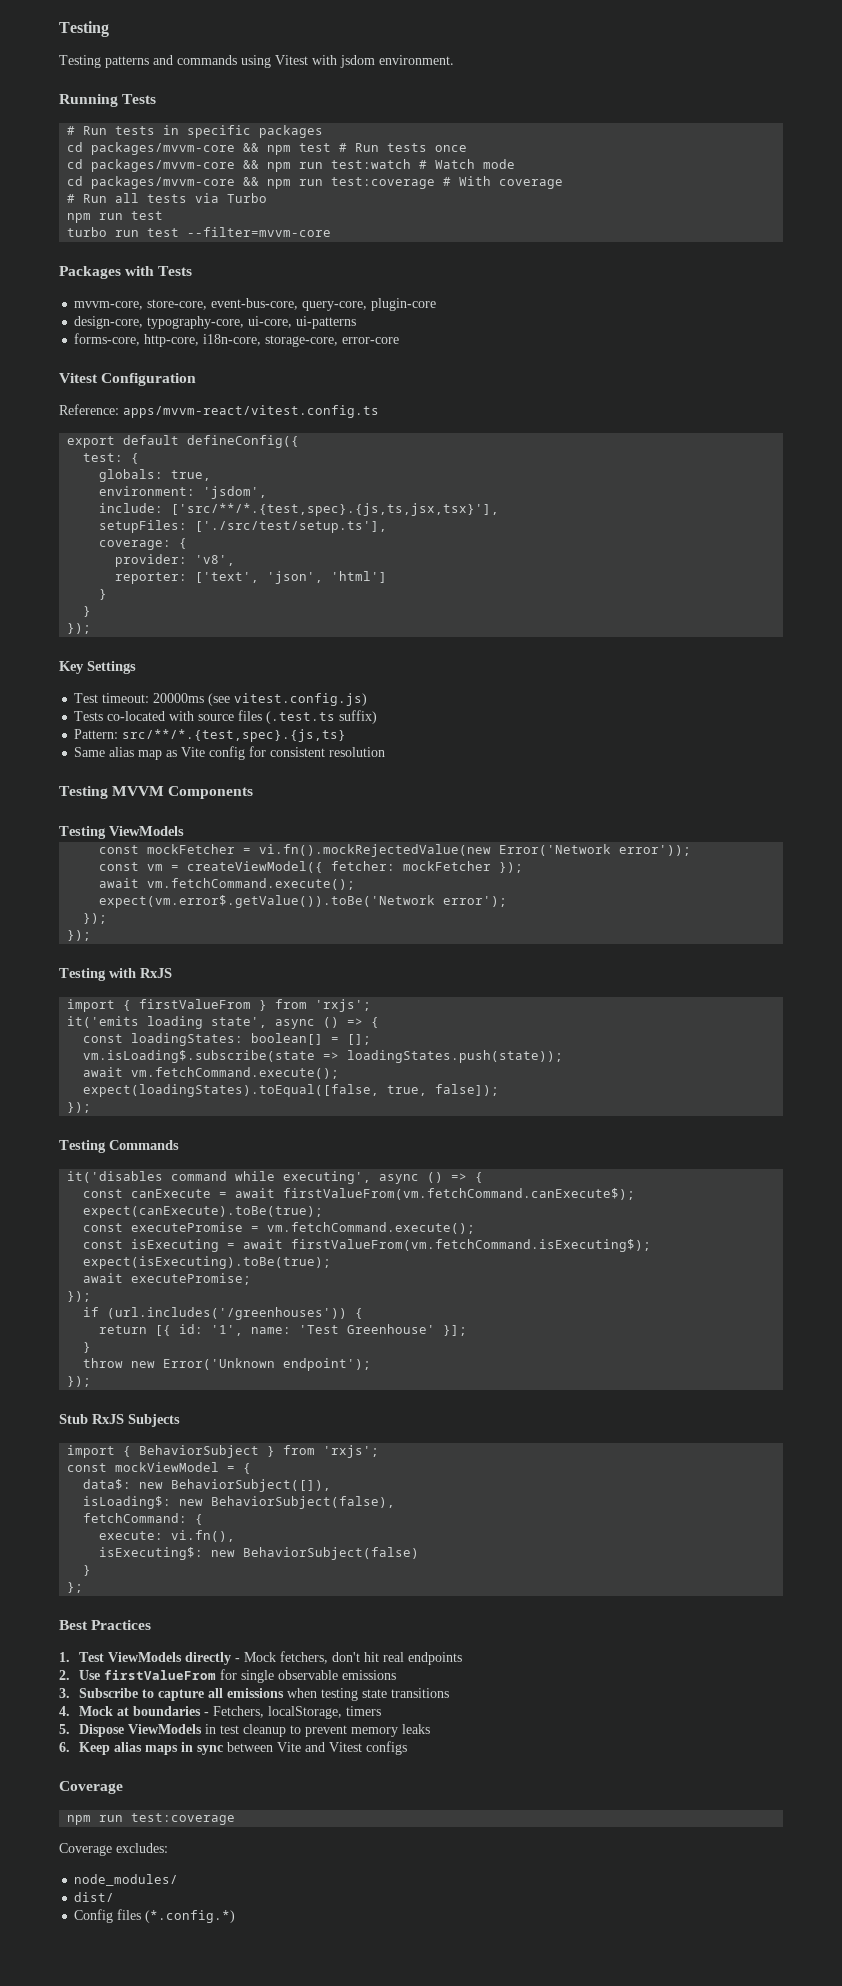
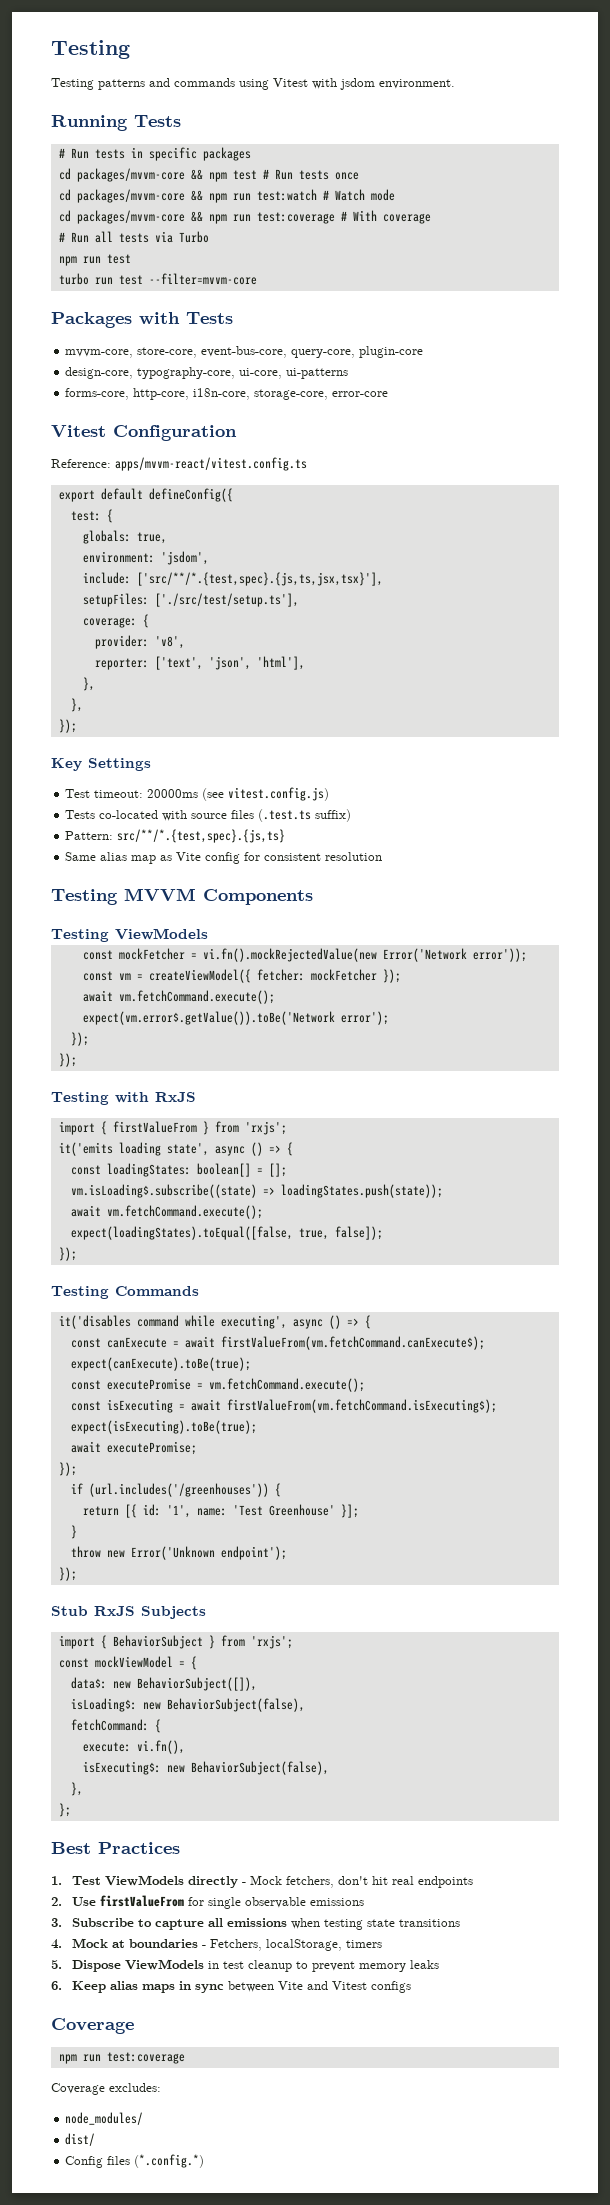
[331,571,388,583] [99,589,108,600] [83,606,92,617] 'html'] // } // } -> [256,656,305,670] [82,677,95,691] [70,698,83,712] 'html'], // }, // },
[83,1050,316,1063] vm.isLoading$.subscribe(state -> [70,1184,257,1198] vm.isLoading$.subscribe((state)
[243,1547,420,1560] [83,1565,92,1576] BehaviorSubject(false) // } -> [190,1761,329,1775] [70,1782,83,1796] BehaviorSubject(false), // },

